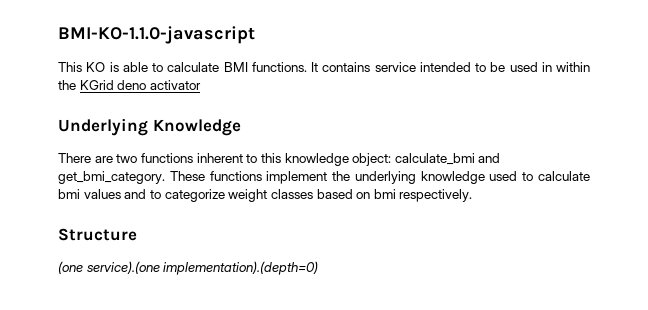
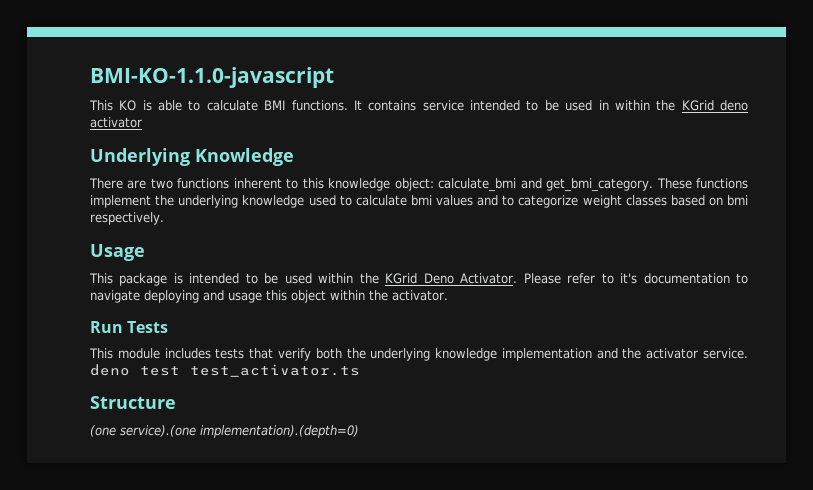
(473, 195) none -> [90,244,145,261] [89,273,749,286] [90,290,448,303] [90,321,169,333] [89,348,749,361] [90,364,360,377] // Usage // This package is intended to be used within the KGrid Deno Activator. Please refer to it's documentation to navigate deploying and usage this object within the activator. // Run Tests // This module includes tests that verify both the underlying knowledge implementation and the activator service. deno test test_activator.ts

